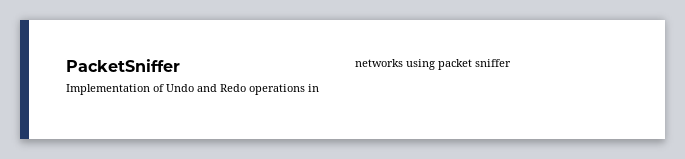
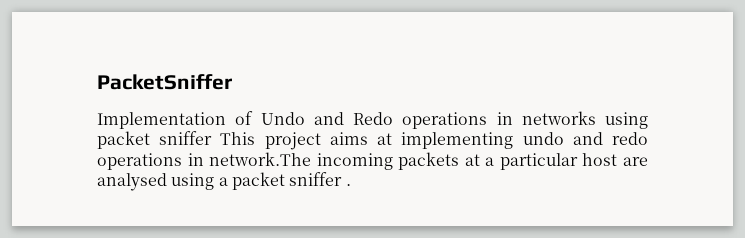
(511, 63) none -> [220,132,648,150] [97,152,648,170] [97,172,351,191] This project aims at implementing undo and redo operations in network.The incoming packets at a particular host are analysed using a packet sniffer .

